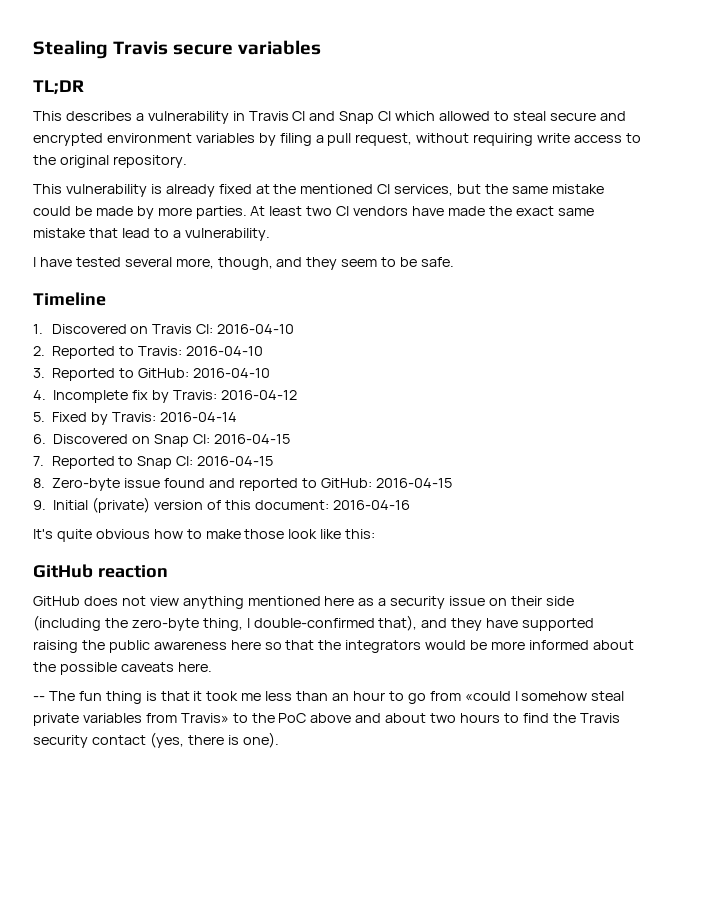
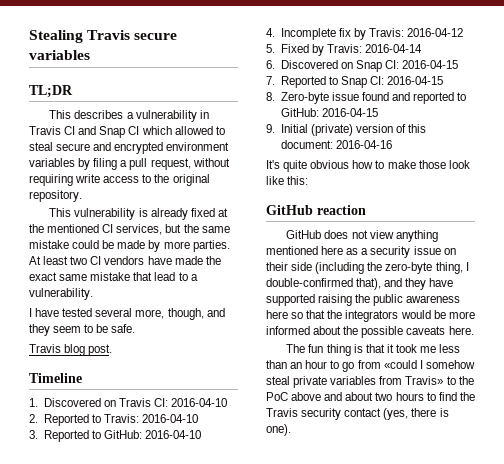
(455, 262) none -> [29,344,113,356] // Travis blog post.
[33,696,45,701] -- -> (474, 330) none

